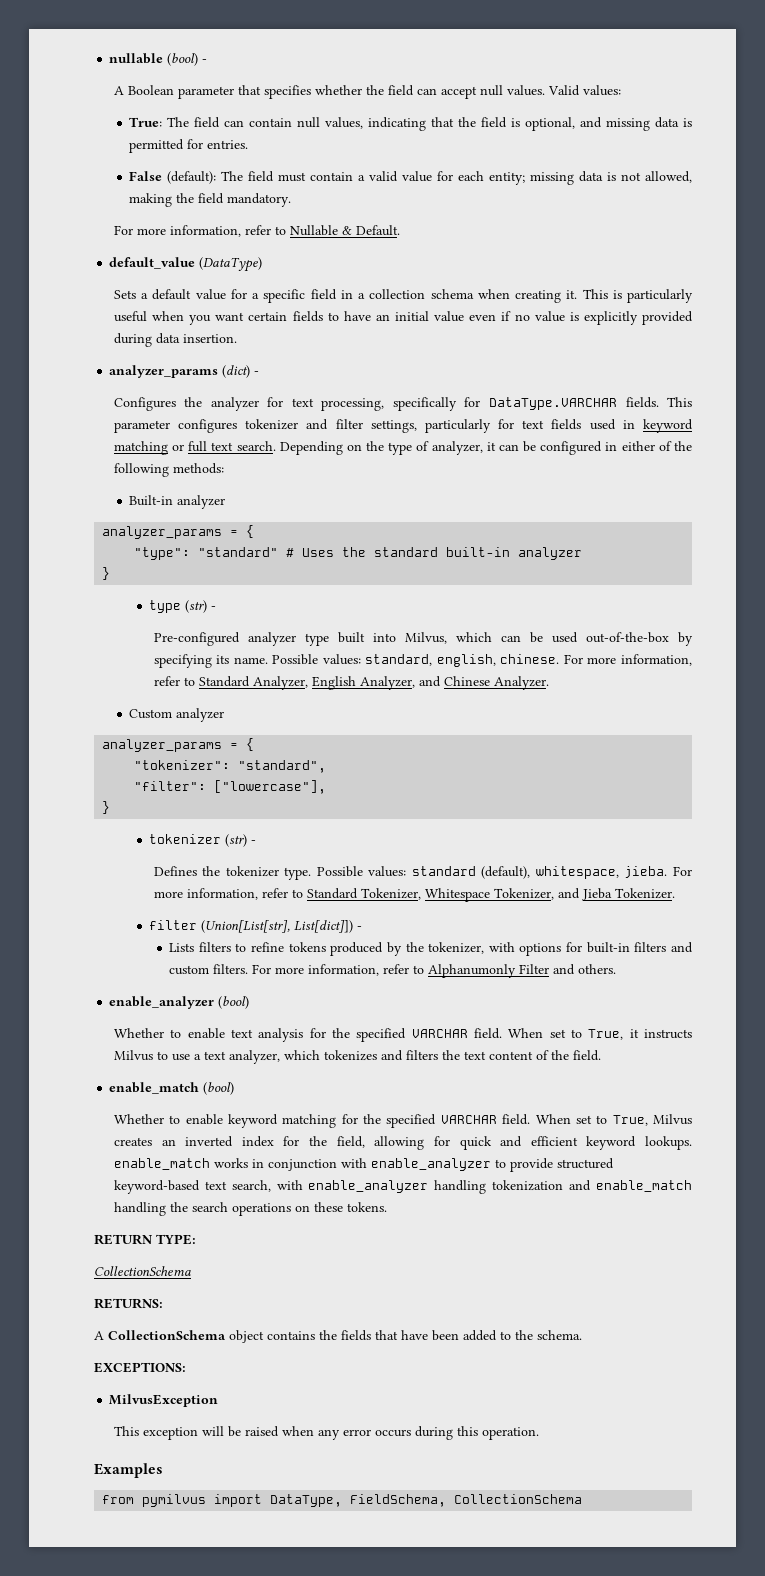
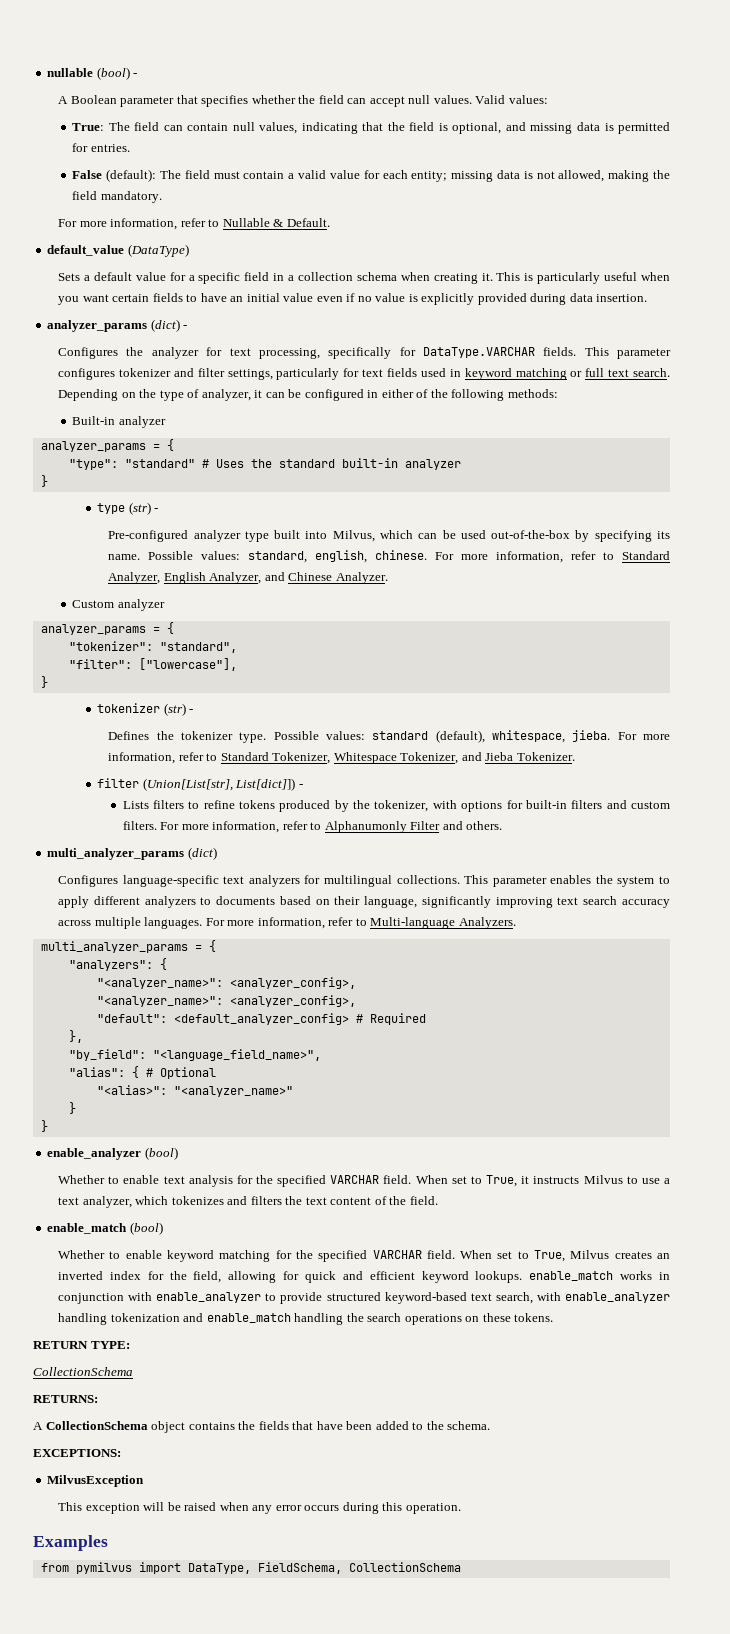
(617, 969) none -> [47,847,217,860] [58,875,670,887] [58,896,671,908] [58,917,516,929] [40,940,216,953] [68,958,167,971] [96,977,356,989] [96,995,356,1007] [96,1013,426,1025] [68,1030,83,1043] [68,1049,321,1061] [68,1066,216,1079] [96,1085,293,1097] [68,1102,76,1114] [40,1120,48,1132] // multi_analyzer_params (dict) // Configures language-specific text analyzers for multilingual collections. This parameter enables the system to apply different analyzers to documents based on their language, significantly improving text search accuracy across multiple languages. For more information, refer to Multi-language Analyzers. // multi_analyzer_params = { // "analyzers": { // "<analyzer_name>": <analyzer_config>, // "<analyzer_name>": <analyzer_config>, // "default": <default_analyzer_config> # Required // }, // "by_field": "<language_field_name>", // "alias": { # Optional // "<alias>": "<analyzer_name>" // } // }

